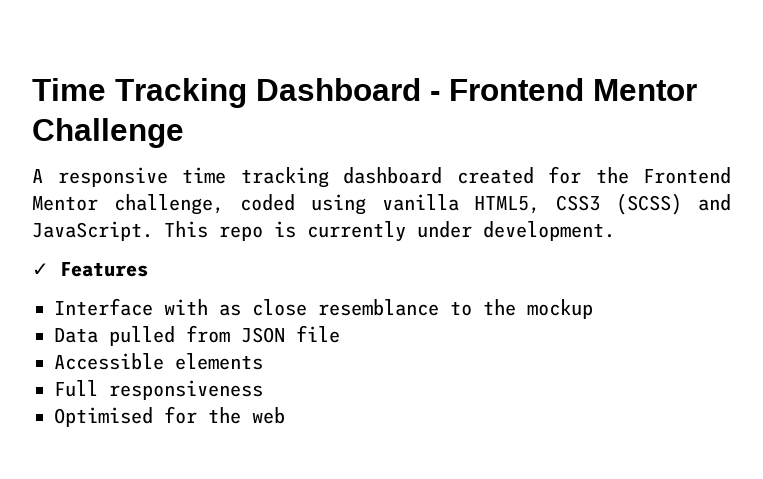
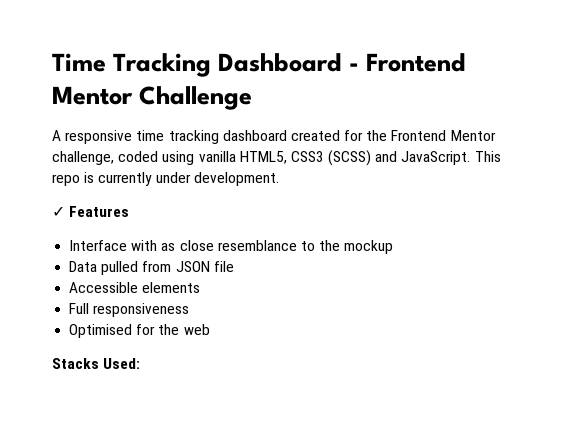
(285, 415) none -> [52,358,141,369] // Stacks Used:

